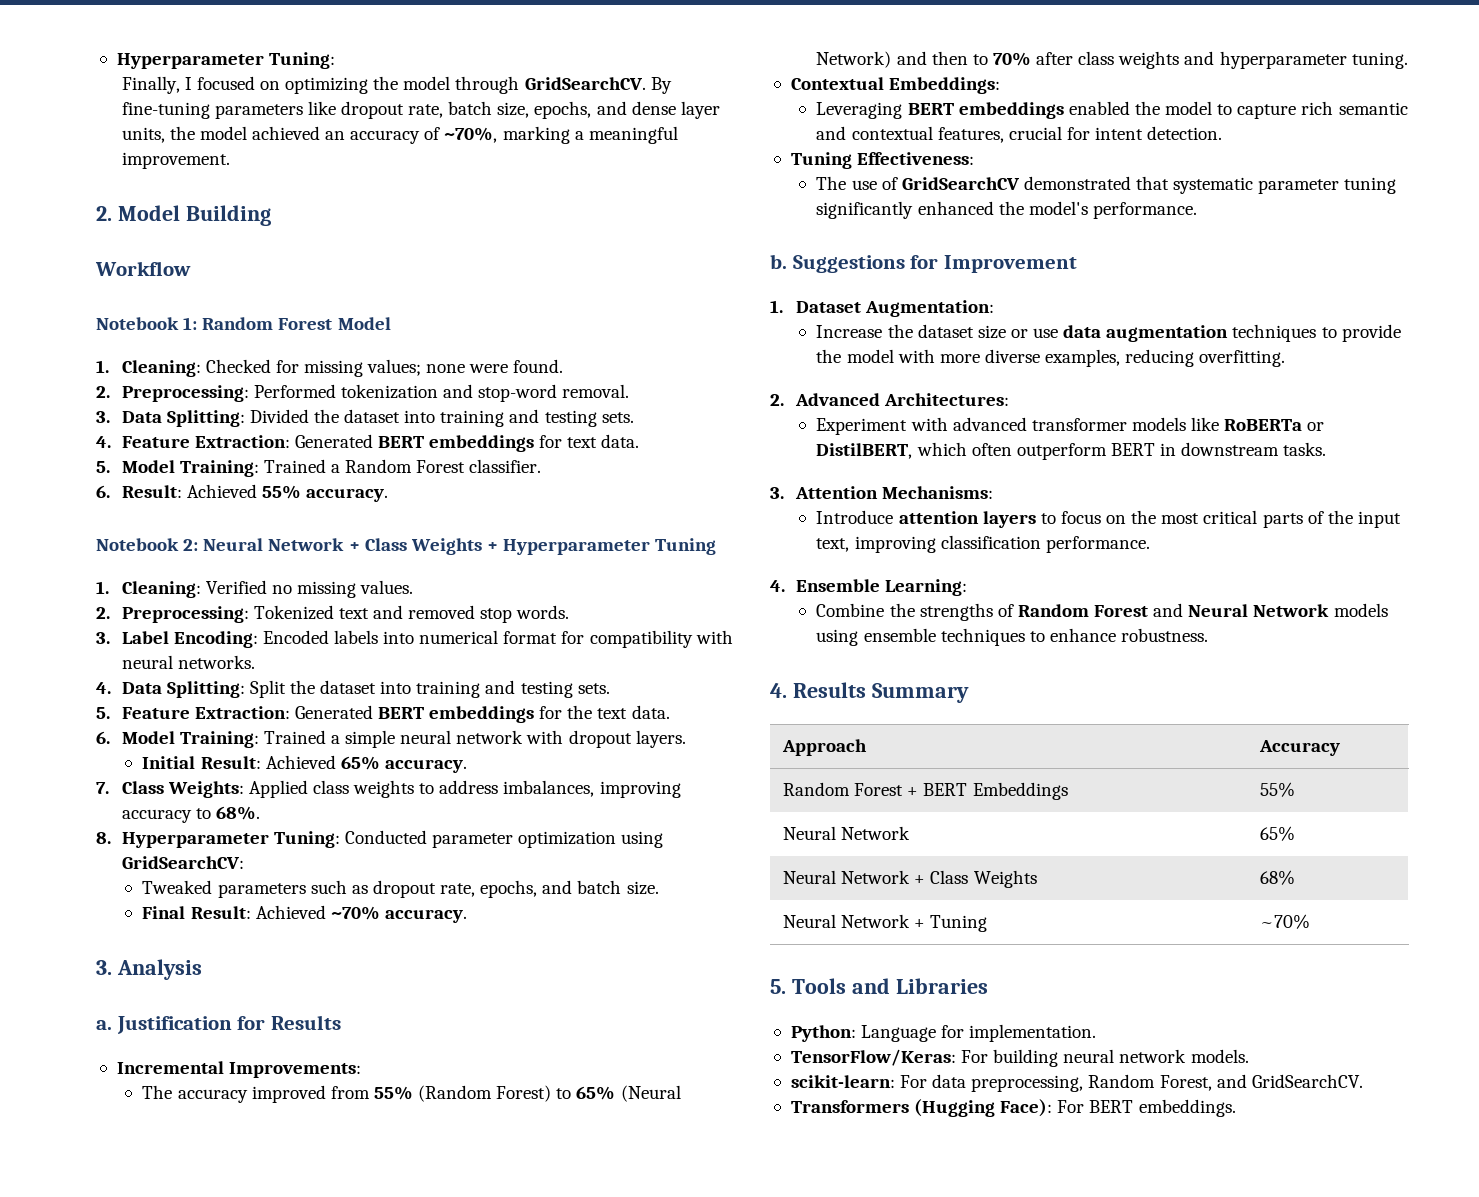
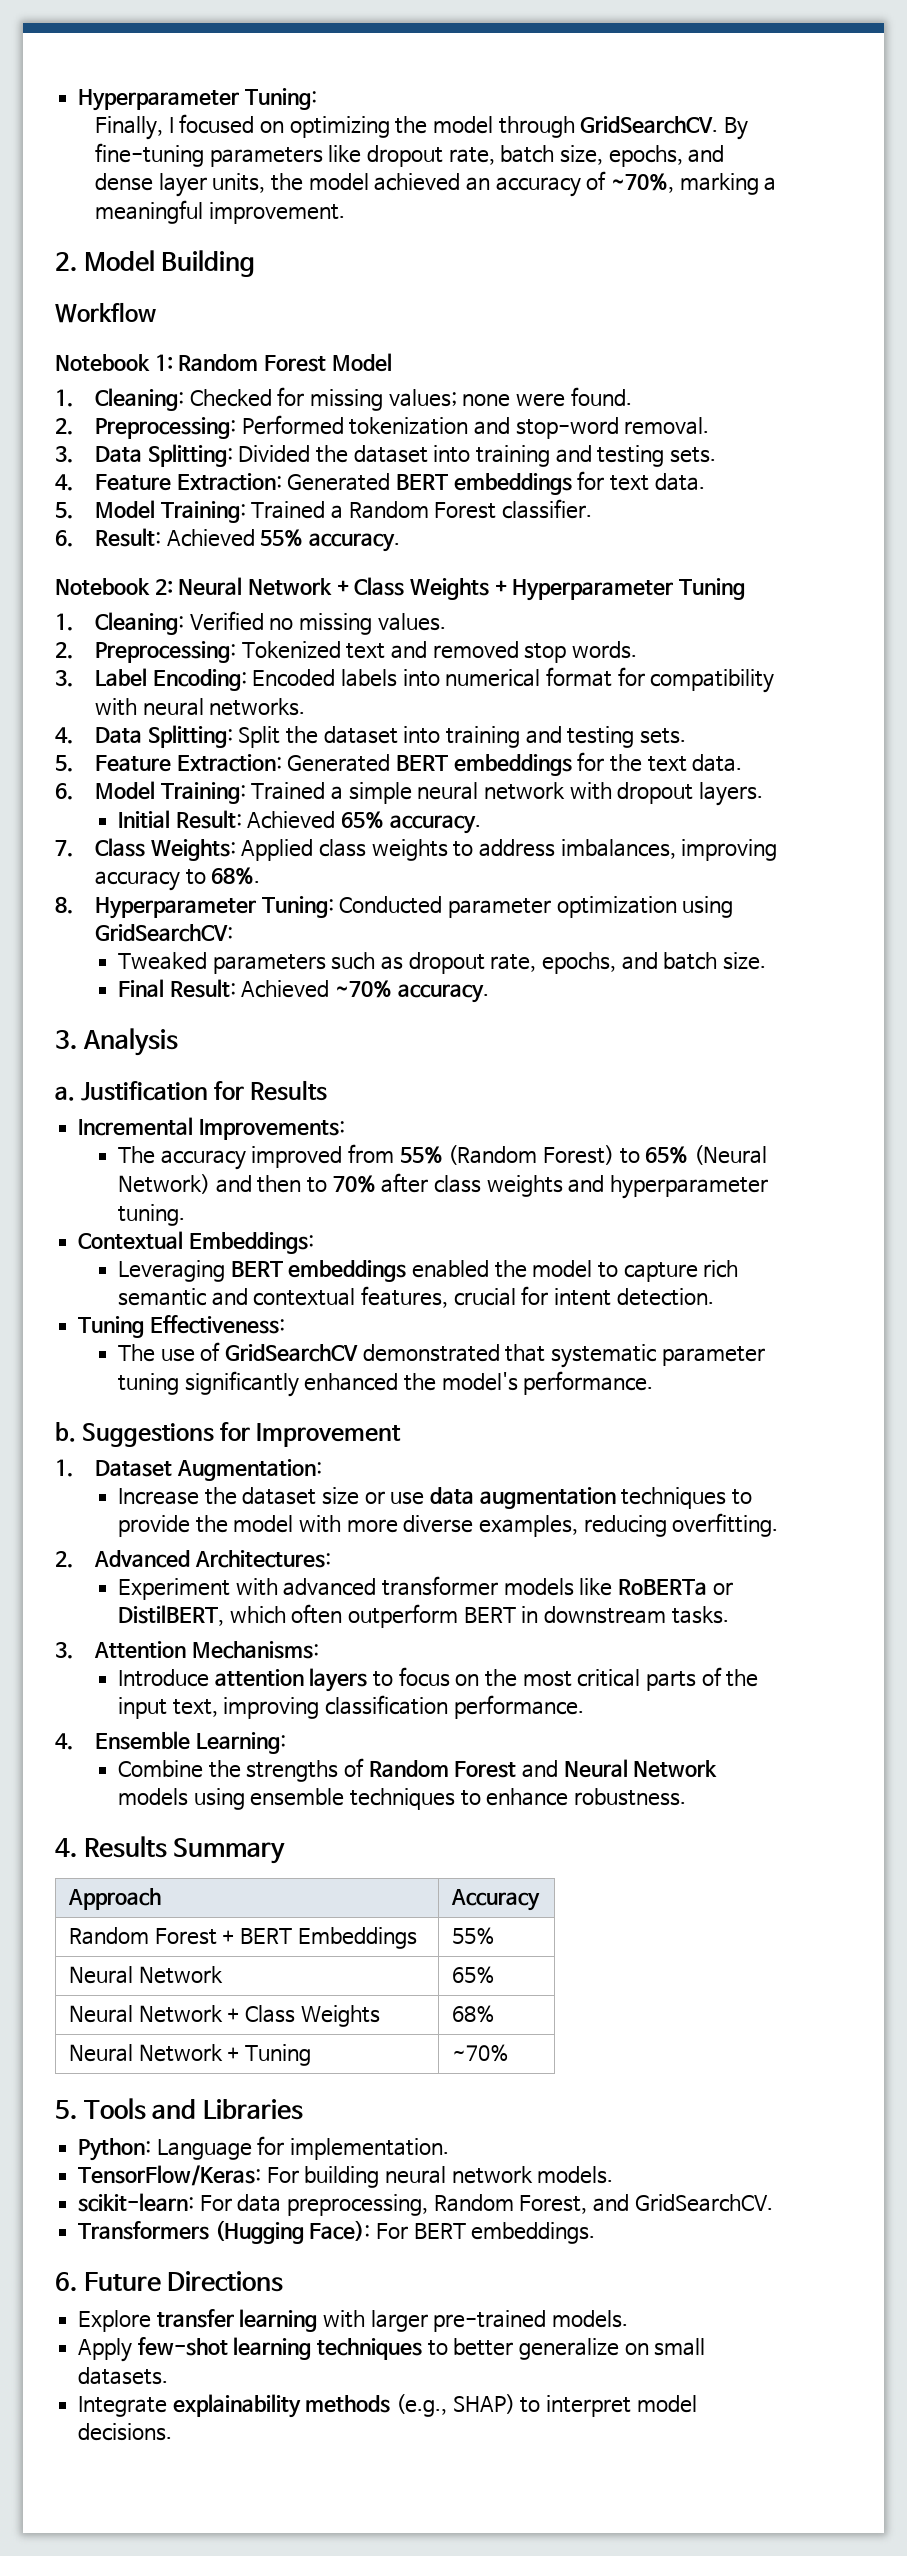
(1236, 1108) none -> [55,2271,284,2292] [78,2309,629,2332] [78,2337,706,2362] [78,2367,169,2385] [78,2394,697,2418] [78,2423,173,2441] // 6. Future Directions // Explore transfer learning with larger pre-trained models. // Apply few-shot learning techniques to better generalize on small datasets. // Integrate explainability methods (e.g., SHAP) to interpret model decisions.

